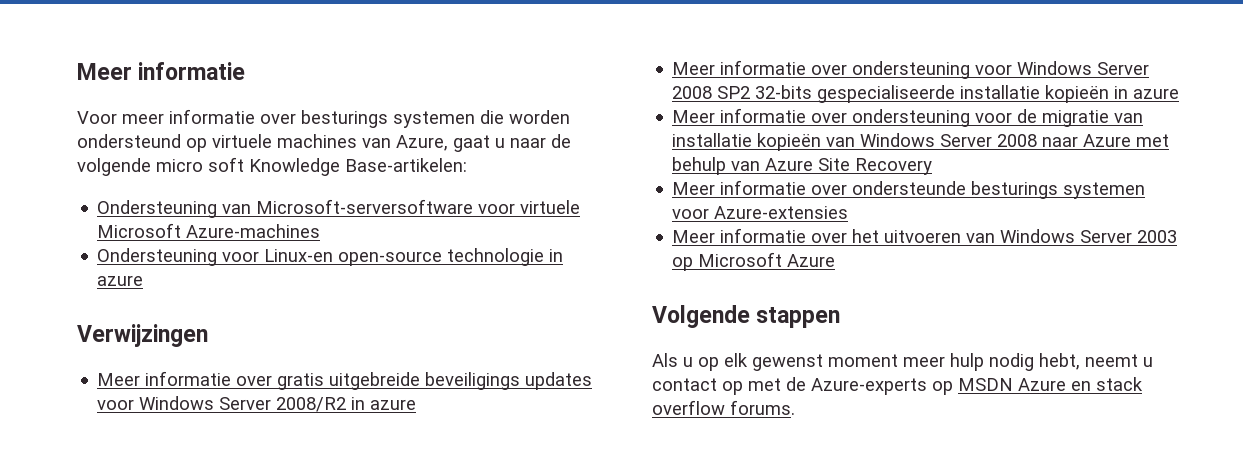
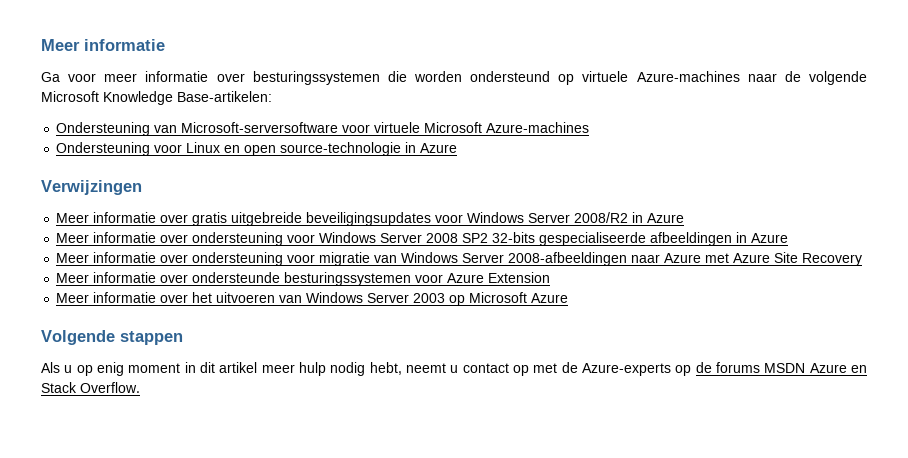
[77,111,117,124] Voor -> [41,72,97,82] Ga voor
[301,110,475,128] besturings systemen -> [252,71,380,85] besturingssystemen
[277,134,505,152] machines van Azure, gaat u -> [636,71,740,82] Azure-machines
[156,157,244,172] micro soft -> [41,91,99,102] Microsoft
[264,248,564,266] [97,275,144,286] Linux-en open-source technologie in azure -> [186,142,458,156] Linux en open source-technologie in Azure
[425,372,593,390] beveiligings updates -> [306,212,432,226] beveiligingsupdates
[370,399,417,410] azure -> [647,213,685,223] Azure
[960,85,1180,103] [672,108,1038,127] installatie kopieën in azure // Meer informatie over ondersteuning voor de -> [650,232,789,246] [56,252,316,266] afbeeldingen in Azure // Meer informatie over ondersteuning voor
[672,133,1038,151] installatie kopieën van Windows Server 2008 -> [401,252,628,266] Windows Server 2008-afbeeldingen
[672,157,761,175] behulp van -> (730, 258) none
[971,181,1146,199] [672,206,849,219] besturings systemen voor Azure-extensies -> [284,272,551,286] besturingssystemen voor Azure Extension
[724,353,898,371] elk gewenst moment -> [97,362,258,376] enig moment in dit artikel
(953, 388) none -> [695,362,761,373] de forums
[1096,377,1143,391] [652,400,795,415] stack overflow forums. -> [41,382,140,393] Stack Overflow.

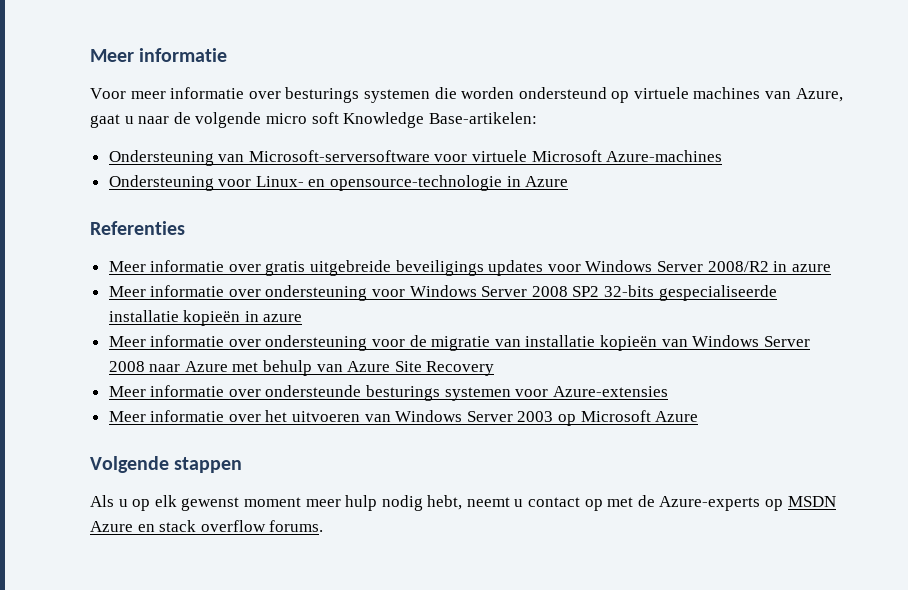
[41,72,97,82] Ga voor -> [90,88,126,99] Voor
[252,71,380,85] besturingssystemen -> [285,87,430,103] besturings systemen
[636,71,740,82] Azure-machines -> [693,87,843,102] [90,114,134,128] machines van Azure, gaat u
[41,91,99,102] Microsoft -> [265,112,339,124] micro soft
[186,142,458,156] [41,180,142,195] Linux en open source-technologie in Azure // Verwijzingen -> [255,175,569,191] [90,221,185,235] Linux- en opensource-technologie in Azure // Referenties
[306,212,432,226] beveiligingsupdates -> [395,260,544,276] beveiligings updates
[647,213,685,223] Azure -> [791,264,831,272] azure
[650,232,789,246] [56,252,316,266] afbeeldingen in Azure // Meer informatie over ondersteuning voor -> [108,310,303,326] [108,335,427,351] installatie kopieën in azure // Meer informatie over ondersteuning voor de
[401,252,628,266] Windows Server 2008-afbeeldingen -> [525,335,810,351] [108,361,145,372] installatie kopieën van Windows Server 2008
(730, 258) none -> [263,360,343,376] behulp van
[284,272,551,286] besturingssystemen voor Azure Extension -> [366,385,668,401] besturings systemen voor Azure-extensies
[97,362,258,376] enig moment in dit artikel -> [154,495,301,511] elk gewenst moment
[695,362,761,373] de forums -> (784, 505) none
[41,382,140,393] Stack Overflow. -> [159,520,324,532] stack overflow forums.

